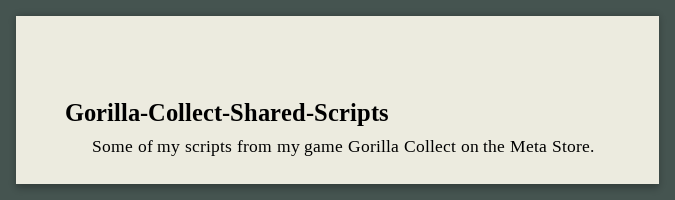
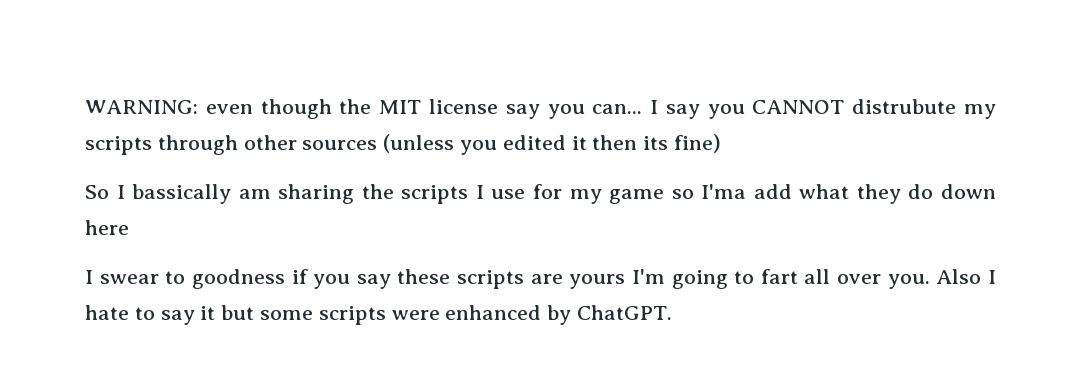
[65,103,389,126] [91,140,594,156] Gorilla-Collect-Shared-Scripts // Some of my scripts from my game Gorilla Collect on the Meta Store. -> [85,99,996,119] [85,134,722,155] [85,184,996,204] [85,220,129,235] [85,269,997,289] [85,305,673,325] WARNING: even though the MIT license say you can... I say you CANNOT distrubute my scripts through other sources (unless you edited it then its fine) // So I bassically am sharing the scripts I use for my game so I'ma add what they do down here // I swear to goodness if you say these scripts are yours I'm going to fart all over you. Also I hate to say it but some scripts were enhanced by ChatGPT.

